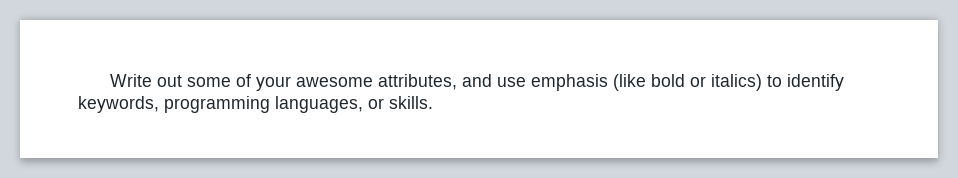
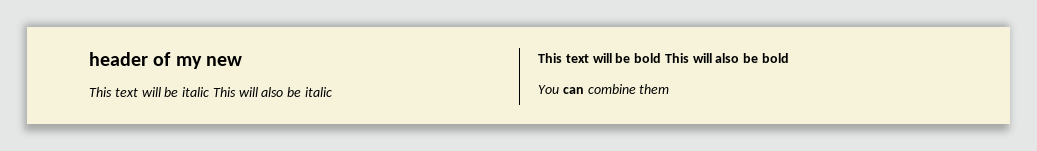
[109,74,844,91] [78,96,433,113] Write out some of your awesome attributes, and use emphasis (like bold or italics) to identify keywords, programming languages, or skills. -> [89,52,242,69] [89,87,333,97] [538,53,790,63] [538,84,670,94] header of my new // This text will be italic This will also be italic // This text will be bold This will also be bold // You can combine them

